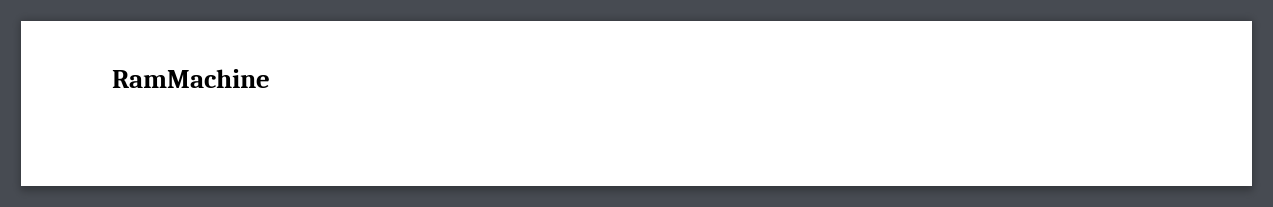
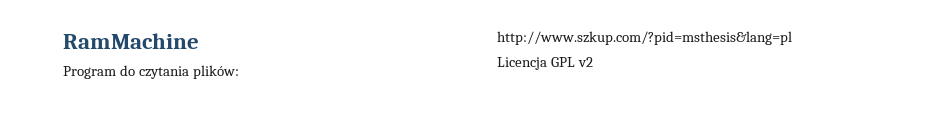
(270, 78) none -> [63,65,239,79] [497,31,792,45] [497,57,593,70] // Program do czytania plików: http://www.szkup.com/?pid=msthesis&lang=pl // Licencja GPL v2

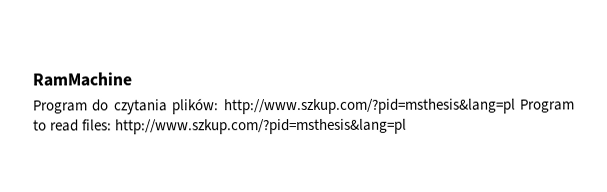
[497,57,593,70] // Licencja GPL v2 -> [520,99,575,113] [33,118,408,135] Program to read files: http://www.szkup.com/?pid=msthesis&lang=pl

